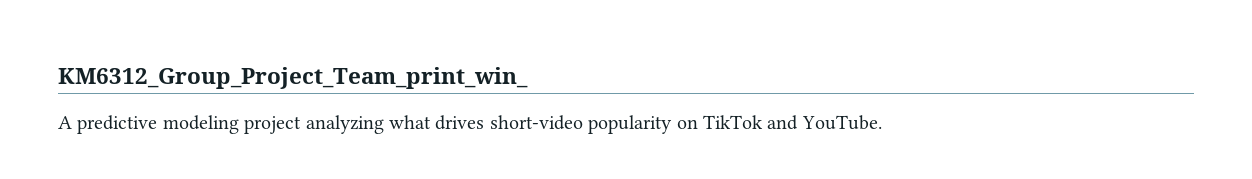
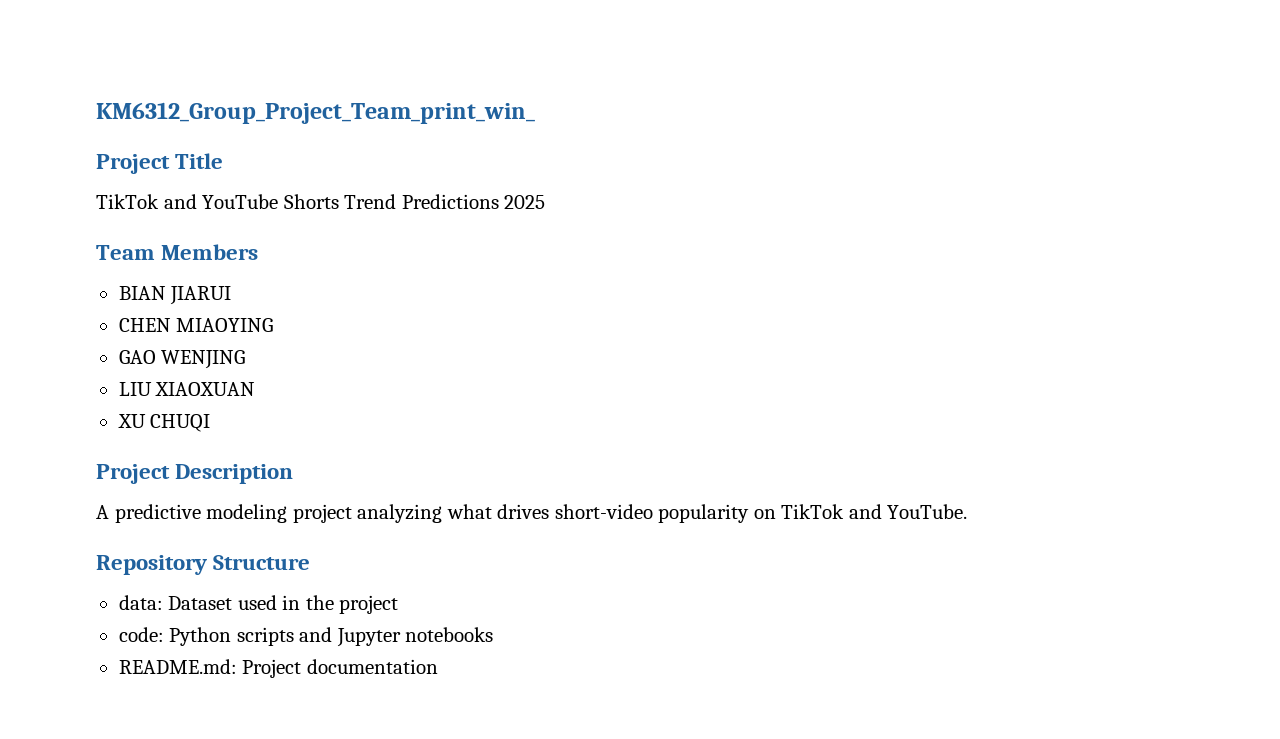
(528, 78) none -> [96,153,224,174] [96,194,546,209] [96,244,259,260] [118,286,232,305] [118,318,274,332] [118,350,246,369] [118,382,256,396] [117,414,211,432] [96,464,294,484] // Project Title // TikTok and YouTube Shorts Trend Predictions 2025 // Team Members // BIAN JIARUI // CHEN MIAOYING // GAO WENJING // LIU XIAOXUAN // XU CHUQI // Project Description
(882, 122) none -> [96,555,311,575] [118,595,399,614] [118,627,494,647] [118,659,438,678] // Repository Structure // data: Dataset used in the project // code: Python scripts and Jupyter notebooks // README.md: Project documentation

